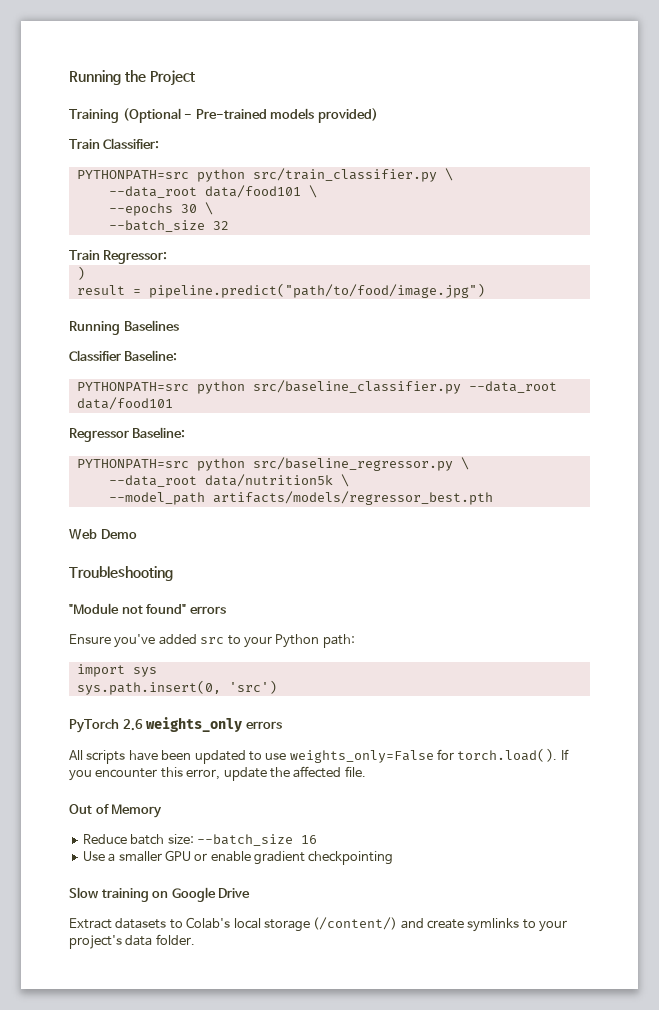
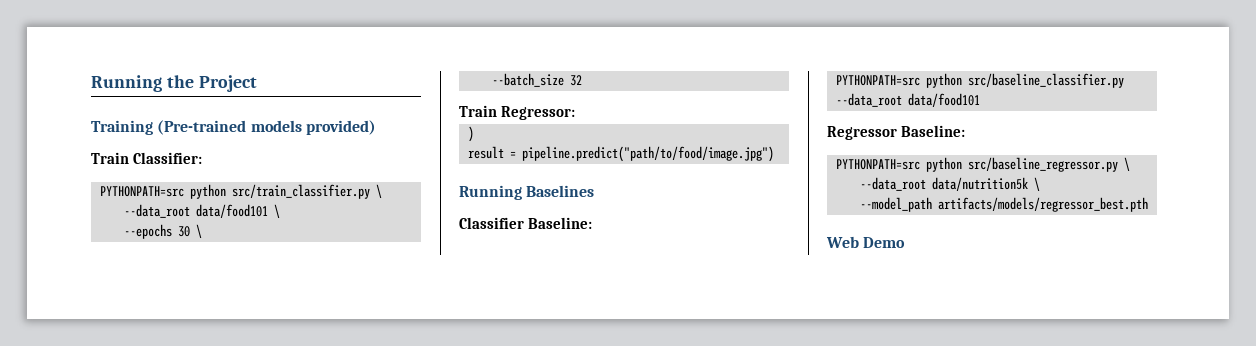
[122,108,267,123] (Optional - Pre-trained -> [157,120,247,135] (Pre-trained
[69,566,173,581] [69,603,226,614] [69,634,355,648] [76,664,157,677] [76,680,277,695] [69,717,282,733] [69,748,569,764] [69,766,366,781] [69,804,163,818] [82,834,317,846] [82,850,394,865] [69,887,251,902] [69,917,568,932] [69,934,195,949] // Troubleshooting // "Module not found" errors // Ensure you've added src to your Python path: // import sys // sys.path.insert(0, 'src') // PyTorch 2.6 weights_only errors // All scripts have been updated to use weights_only=False for torch.load(). If you encounter this error, update the affected file. // Out of Memory // Reduce batch size: --batch_size 16 // Use a smaller GPU or enable gradient checkpointing // Slow training on Google Drive // Extract datasets to Colab's local storage (/content/) and create symlinks to your project's data folder. -> (906, 242) none

